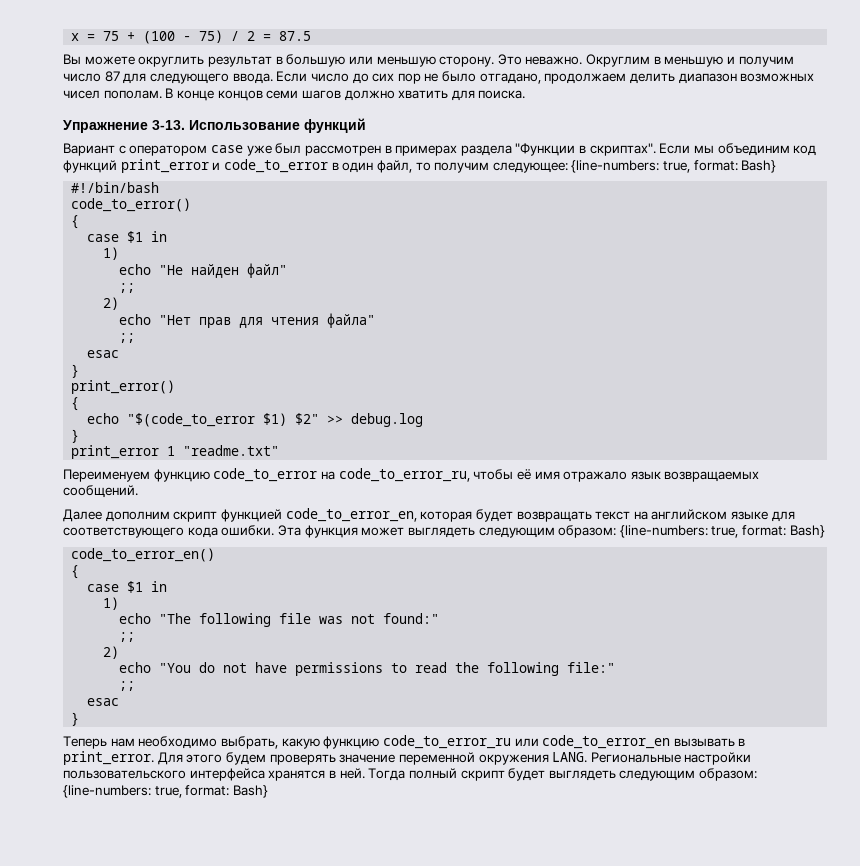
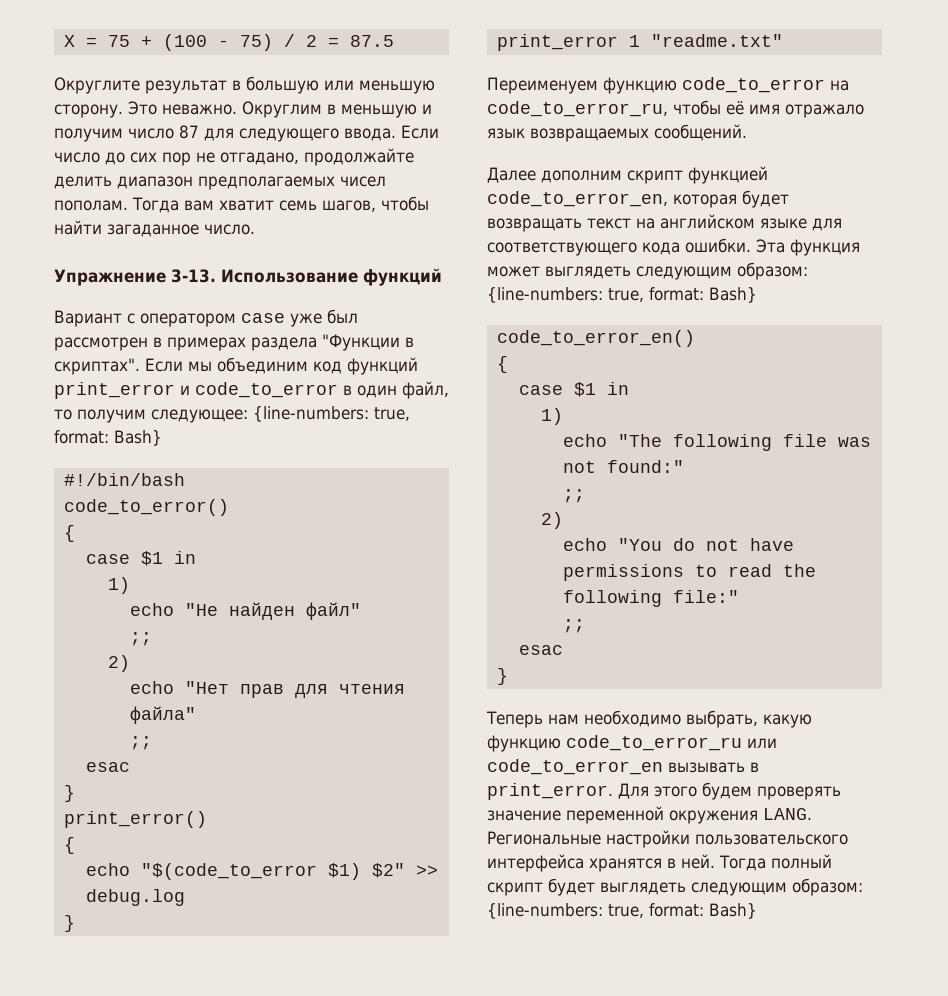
[71,33,80,41] x -> [63,35,75,47] X
[63,54,205,67] Вы можете округлить -> [54,77,140,94] Округлите
[442,71,627,84] было отгадано, продолжаем -> [220,148,414,166] отгадано, продолжайте
[740,73,815,82] возможных -> [198,176,335,190] предполагаемых
[165,88,526,101] В конце концов семи шагов должно хватить для поиска. -> [132,196,429,213] [54,220,255,237] Тогда вам хватит семь шагов, чтобы найти загаданное число.

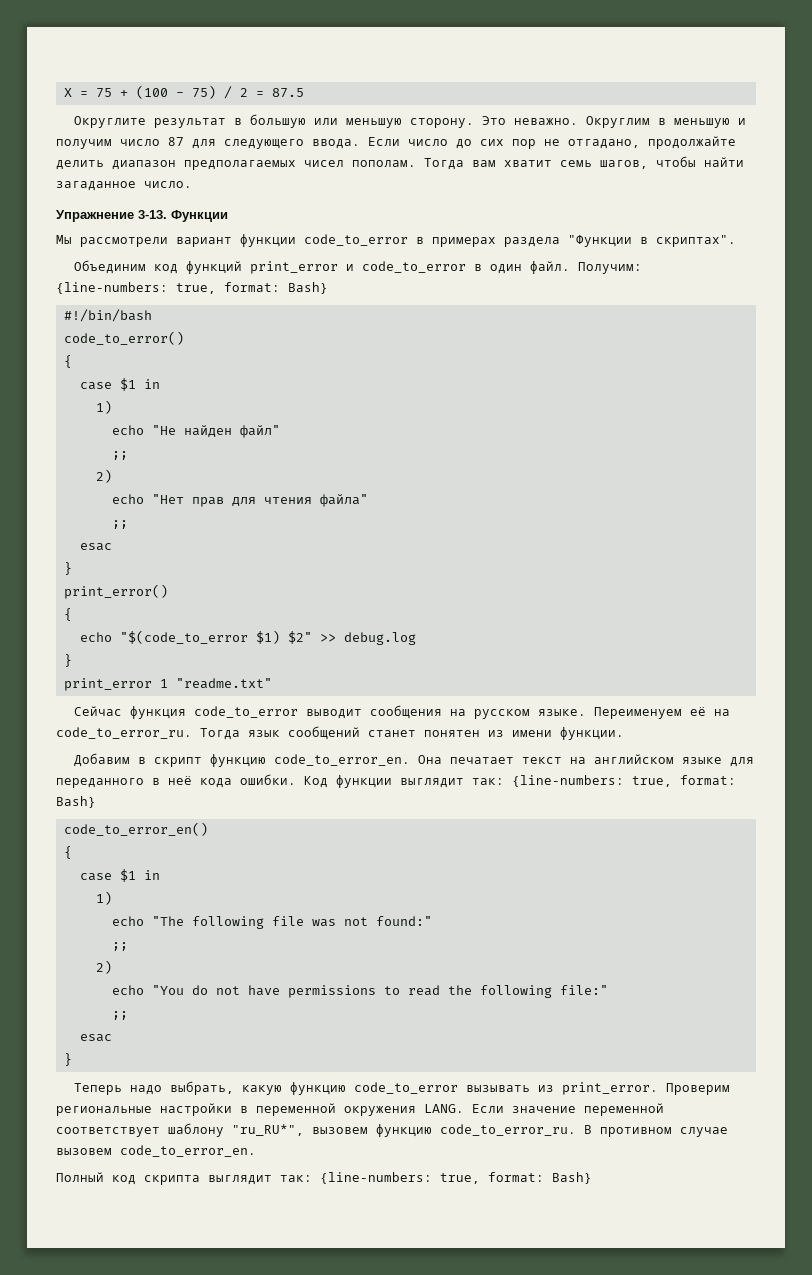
[221,268,442,286] [54,309,358,327] [54,337,148,351] Использование функций // Вариант с оператором case уже был рассмотрен -> [171,210,228,222] [56,234,408,247] Функции // Мы рассмотрели вариант функции code_to_error
[145,357,308,374] Если мы объединим -> [73,260,146,274] // Объединим
[402,381,449,399] [54,409,248,423] файл, то получим следующее: -> [529,261,642,274] файл. Получим:
[487,77,849,94] [487,100,864,118] [487,124,747,142] [487,166,768,184] [487,190,789,208] [487,218,582,232] Переименуем функцию code_to_error на code_to_error_ru, чтобы её имя отражало язык возвращаемых сообщений. // Далее дополним скрипт функцией code_to_error_en, которая будет возвращать -> [73,705,730,719] [56,726,624,740] [73,753,514,767] Сейчас функция code_to_error выводит сообщения на русском языке. Переименуем её на code_to_error_ru. Тогда язык сообщений станет понятен из имени функции. // Добавим в скрипт функцию code_to_error_en. Она печатает
[487,238,860,256] [487,262,808,280] соответствующего кода ошибки. Эта функция может выглядеть следующим образом: -> [56,774,504,788] переданного в неё кода ошибки. Код функции выглядит так:
[548,710,681,727] нам необходимо -> [129,1085,162,1095] надо
[566,735,777,751] [487,759,759,775] [487,782,841,800] [487,806,812,824] [487,830,848,848] [487,854,832,872] [487,878,863,896] code_to_error_ru или code_to_error_en вызывать в print_error. Для этого будем проверять значение переменной окружения LANG. Региональные настройки пользовательского интерфейса хранятся в ней. Тогда полный скрипт будет выглядеть следующим образом: -> [353,1082,730,1095] [56,1103,664,1116] [56,1123,728,1137] [56,1145,256,1157] [56,1172,312,1185] code_to_error вызывать из print_error. Проверим региональные настройки в переменной окружения LANG. Если значение переменной соответствует шаблону "ru_RU*", вызовем функцию code_to_error_ru. В противном случае вызовем code_to_error_en. // Полный код скрипта выглядит так:

